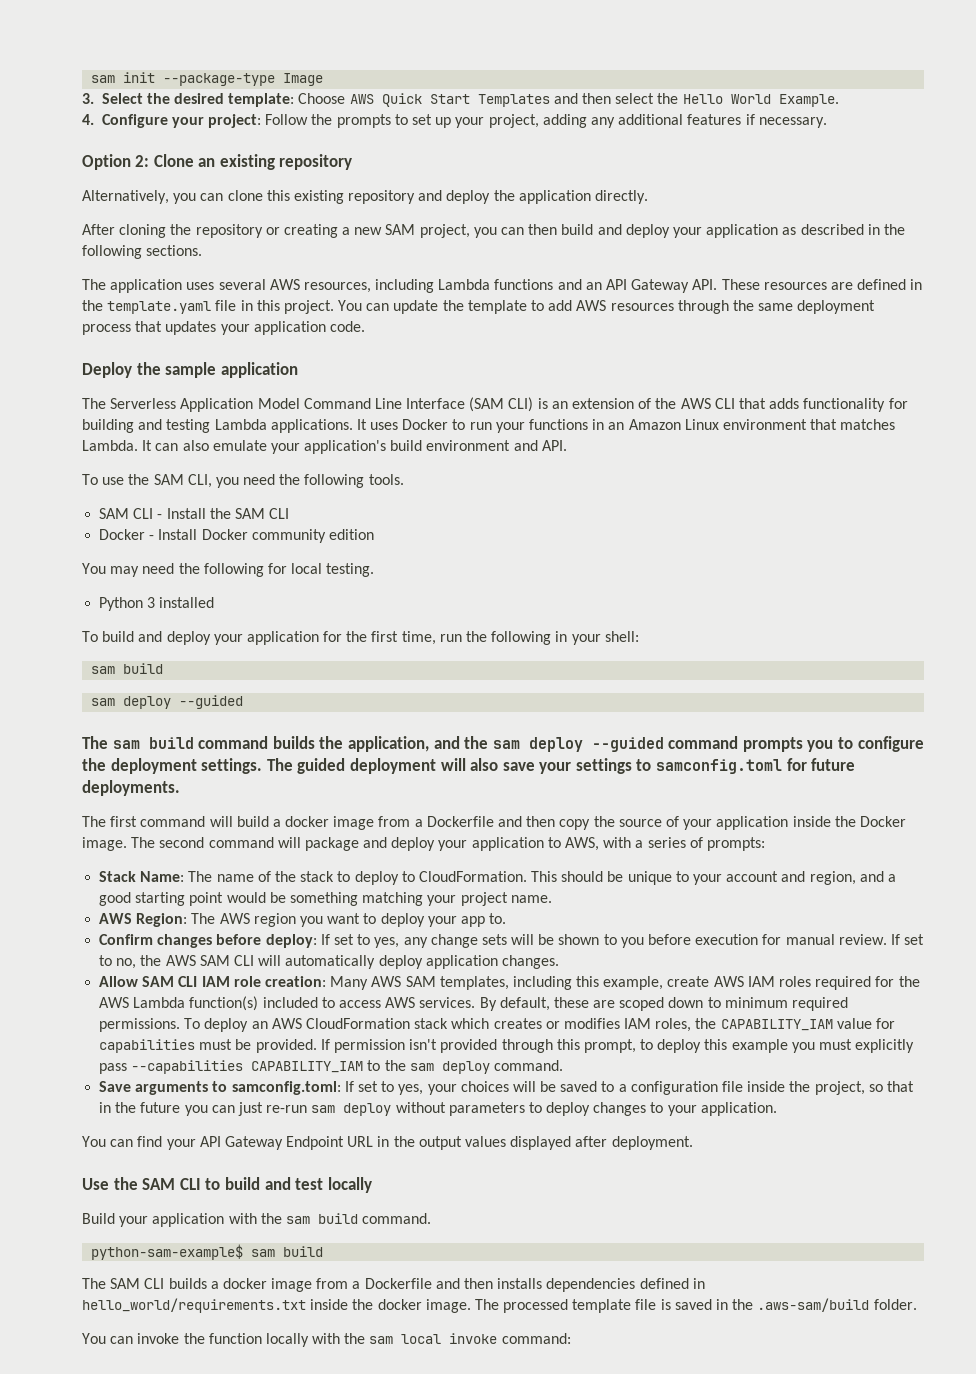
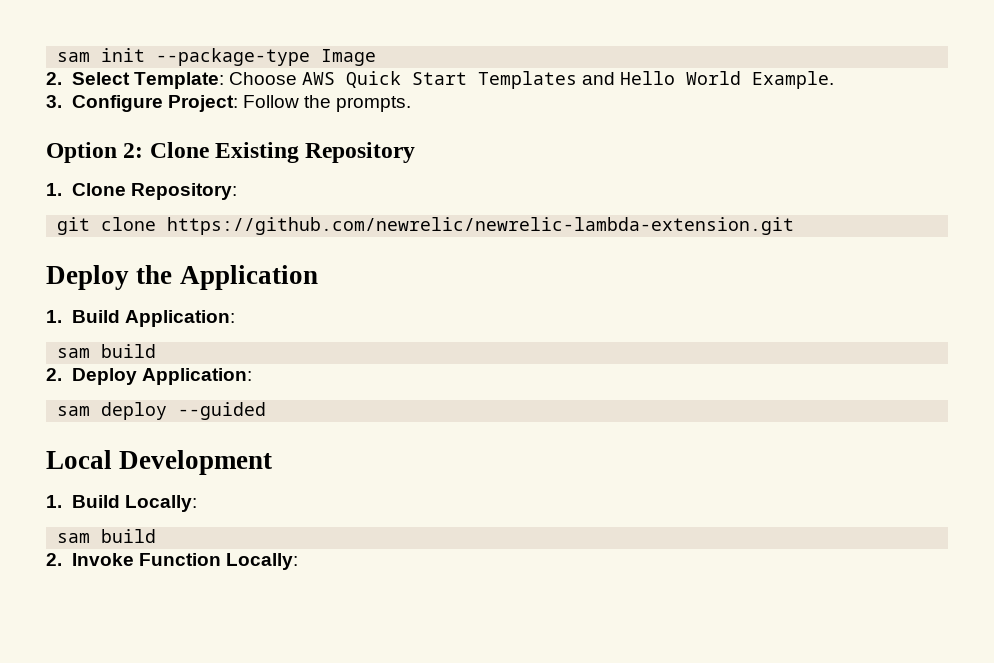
[82,93,295,107] 3. Select the desired template: -> [46,72,224,89] 2. Select Template:
[582,93,679,104] then select the -> (616, 78) none
[82,114,827,128] [82,154,353,170] [82,190,649,204] [82,224,905,238] [82,245,203,259] [82,279,923,293] [82,300,876,314] [82,321,365,335] [82,362,298,378] [82,397,908,412] [82,419,896,433] [82,440,567,454] [82,474,404,488] [99,508,290,519] [99,529,374,543] [82,563,375,577] [99,597,215,611] [82,631,639,645] [91,663,164,674] 4. Configure your project: Follow the prompts to set up your project, adding any additional features if necessary. // Option 2: Clone an existing repository // Alternatively, you can clone this existing repository and deploy the application directly. // After cloning the repository or creating a new SAM project, you can then build and deploy your application as described in the following sections. // The application uses several AWS resources, including Lambda functions and an API Gateway API. These resources are defined in the template.yaml file in this project. You can update the template to add AWS resources through the same deployment process that updates your application code. // Deploy the sample application // The Serverless Application Model Command Line Interface (SAM CLI) is an extension of the AWS CLI that adds functionality for building and testing Lambda applications. It uses Docker to run your functions in an Amazon Linux environment that matches Lambda. It can also emulate your application's build environment and API. // To use the SAM CLI, you need the following tools. // SAM CLI - Install the SAM CLI // Docker - Install Docker community edition // You may need the following for local testing. // Python 3 installed // To build and deploy your application for the first time, run the following in your shell: // sam build -> [46,95,412,112] [46,142,416,163] [46,183,237,200] [57,217,795,235] [46,265,318,290] [46,310,235,327] [57,344,157,358] [46,368,252,385] 3. Configure Project: Follow the prompts. // Option 2: Clone Existing Repository // 1. Clone Repository: // git clone https://github.com/newrelic/newrelic-lambda-extension.git // Deploy the Application // 1. Build Application: // sam build // 2. Deploy Application:
[82,736,924,752] [82,758,856,774] [82,780,180,796] [82,816,906,830] [82,837,765,851] [99,871,896,885] [99,892,552,906] [99,913,507,927] [99,934,925,948] [99,955,559,969] [99,976,920,990] [99,996,849,1011] [99,1018,896,1032] [99,1039,915,1053] [99,1060,563,1074] [99,1081,914,1095] [99,1102,777,1116] [82,1136,693,1150] [82,1177,372,1193] [82,1213,432,1227] [91,1244,324,1260] [82,1278,705,1292] [82,1298,917,1313] [82,1333,571,1347] The sam build command builds the application, and the sam deploy --guided command prompts you to configure the deployment settings. The guided deployment will also save your settings to samconfig.toml for future deployments. // The first command will build a docker image from a Dockerfile and then copy the source of your application inside the Docker image. The second command will package and deploy your application to AWS, with a series of prompts: // Stack Name: The name of the stack to deploy to CloudFormation. This should be unique to your account and region, and a good starting point would be something matching your project name. // AWS Region: The AWS region you want to deploy your app to. // Confirm changes before deploy: If set to yes, any change sets will be shown to you before execution for manual review. If set to no, the AWS SAM CLI will automatically deploy application changes. // Allow SAM CLI IAM role creation: Many AWS SAM templates, including this example, create AWS IAM roles required for the AWS Lambda function(s) included to access AWS services. By default, these are scoped down to minimum required permissions. To deploy an AWS CloudFormation stack which creates or modifies IAM roles, the CAPABILITY_IAM value for capabilities must be provided. If permission isn't provided through this prompt, to deploy this example you must explicitly pass --capabilities CAPABILITY_IAM to the sam deploy command. // Save arguments to samconfig.toml: If set to yes, your choices will be saved to a configuration file inside the project, so that in the future you can just re-run sam deploy without parameters to deploy changes to your application. // You can find your API Gateway Endpoint URL in the output values displayed after deployment. // Use the SAM CLI to build and test locally // Build your application with the sam build command. // python-sam-example$ sam build // The SAM CLI builds a docker image from a Dockerfile and then installs dependencies defined in hello_world/requirements.txt inside the docker image. The processed template file is saved in the .aws-sam/build folder. // You can invoke the function locally with the sam local invoke command: -> [46,450,273,475] [46,495,197,512] [57,529,157,543] [46,553,298,570] Local Development // 1. Build Locally: // sam build // 2. Invoke Function Locally:

